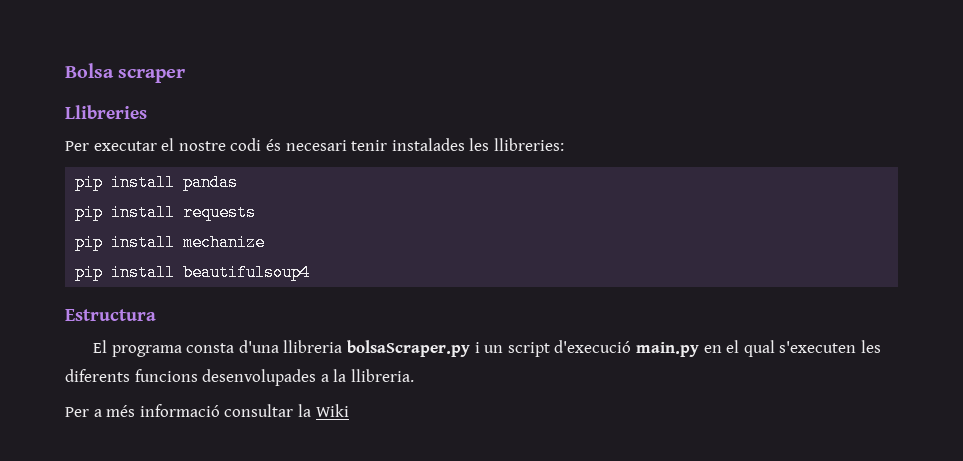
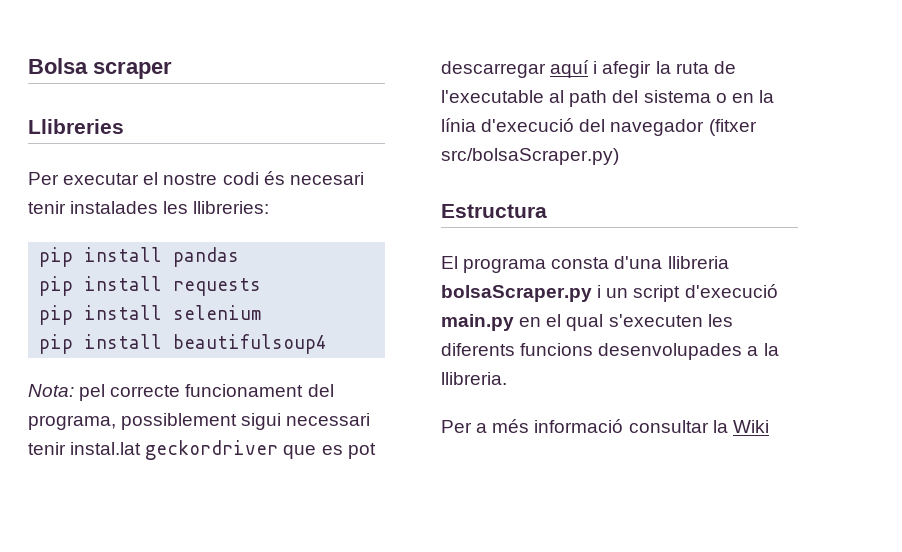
[183,234,266,251] mechanize -> [173,305,262,320] selenium
(311, 272) none -> [28,384,334,401] [28,413,371,430] [28,440,376,460] [441,60,736,78] [441,90,774,107] [441,118,757,136] [441,148,619,165] // Nota: pel correcte funcionament del programa, possiblement sigui necessari tenir instal.lat geckordriver que es pot descarregar aquí i afegir la ruta de l'executable al path del sistema o en la línia d'execució del navegador (fitxer src/bolsaScraper.py)

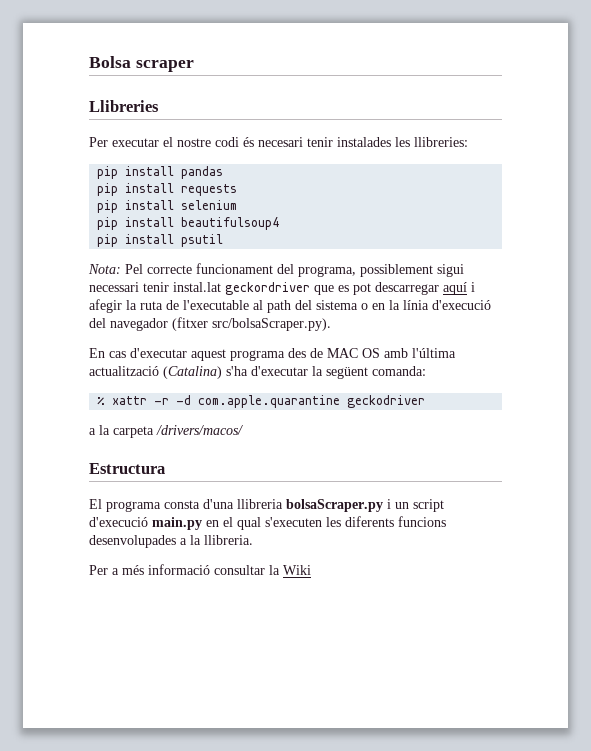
(328, 344) none -> [97,234,224,247] // pip install psutil
[79,384,106,401] pel -> [125,264,143,274] Pel
[441,148,619,165] src/bolsaScraper.py) -> [212,318,331,331] [89,348,456,361] [89,366,426,379] [97,395,426,408] [89,425,243,438] src/bolsaScraper.py). // En cas d'executar aquest programa des de MAC OS amb l'última actualització (Catalina) s'ha d'executar la següent comanda: // % xattr -r -d com.apple.quarantine geckodriver // a la carpeta /drivers/macos/

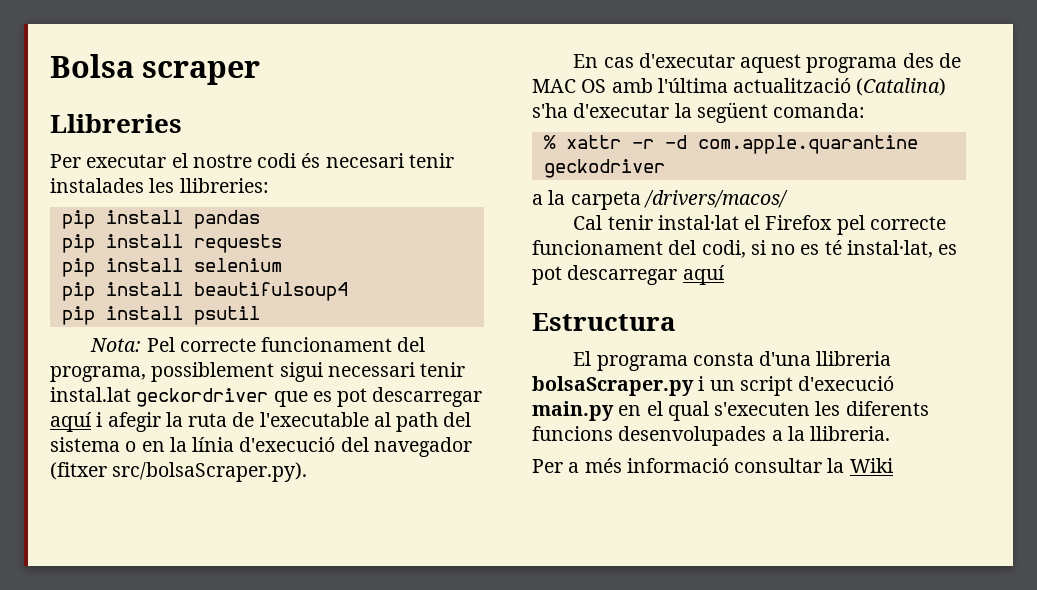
(243, 430) none -> [573,215,946,235] [532,240,958,258] [532,265,725,285] // Cal tenir instal·lat el Firefox pel correcte funcionament del codi, si no es té instal·lat, es pot descarregar aquí

